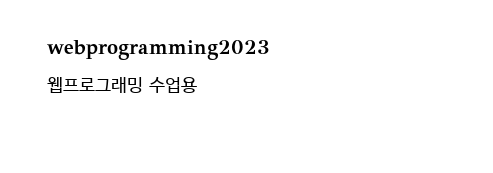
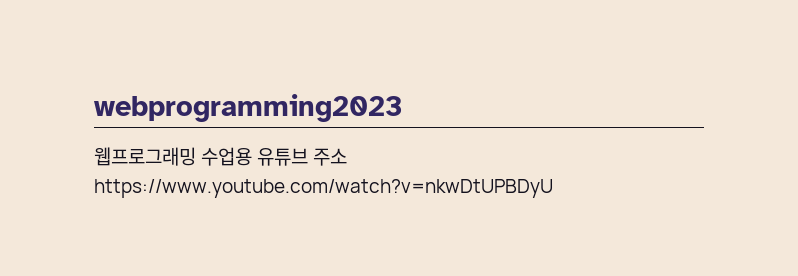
(197, 85) none -> [257,148,348,166] [94,179,553,198] 유튜브 주소 https://www.youtube.com/watch?v=nkwDtUPBDyU

